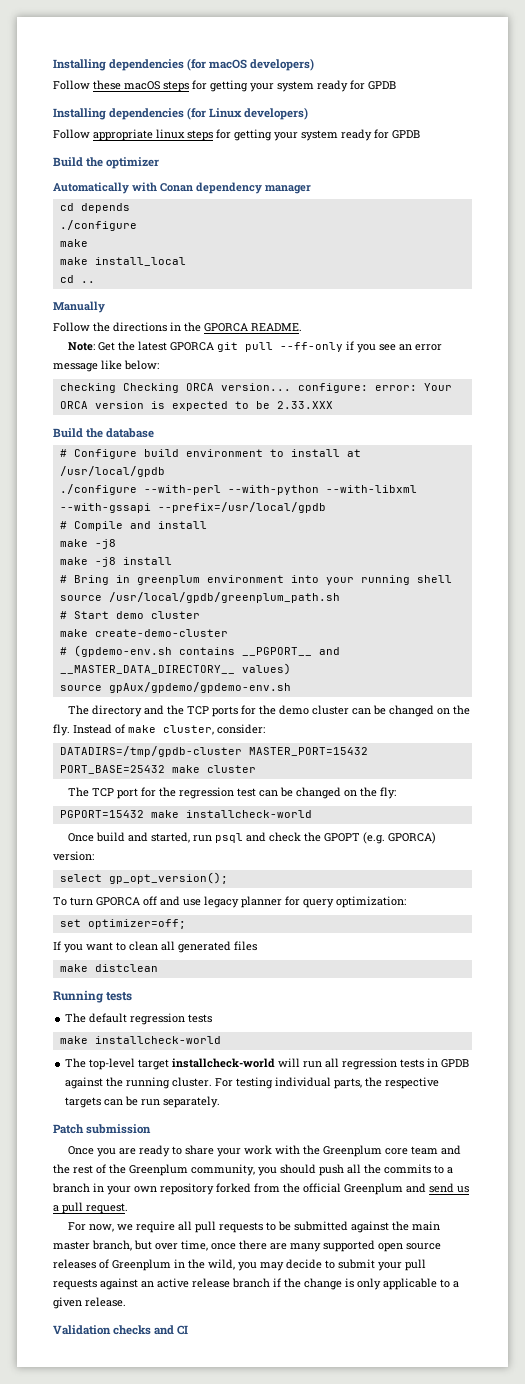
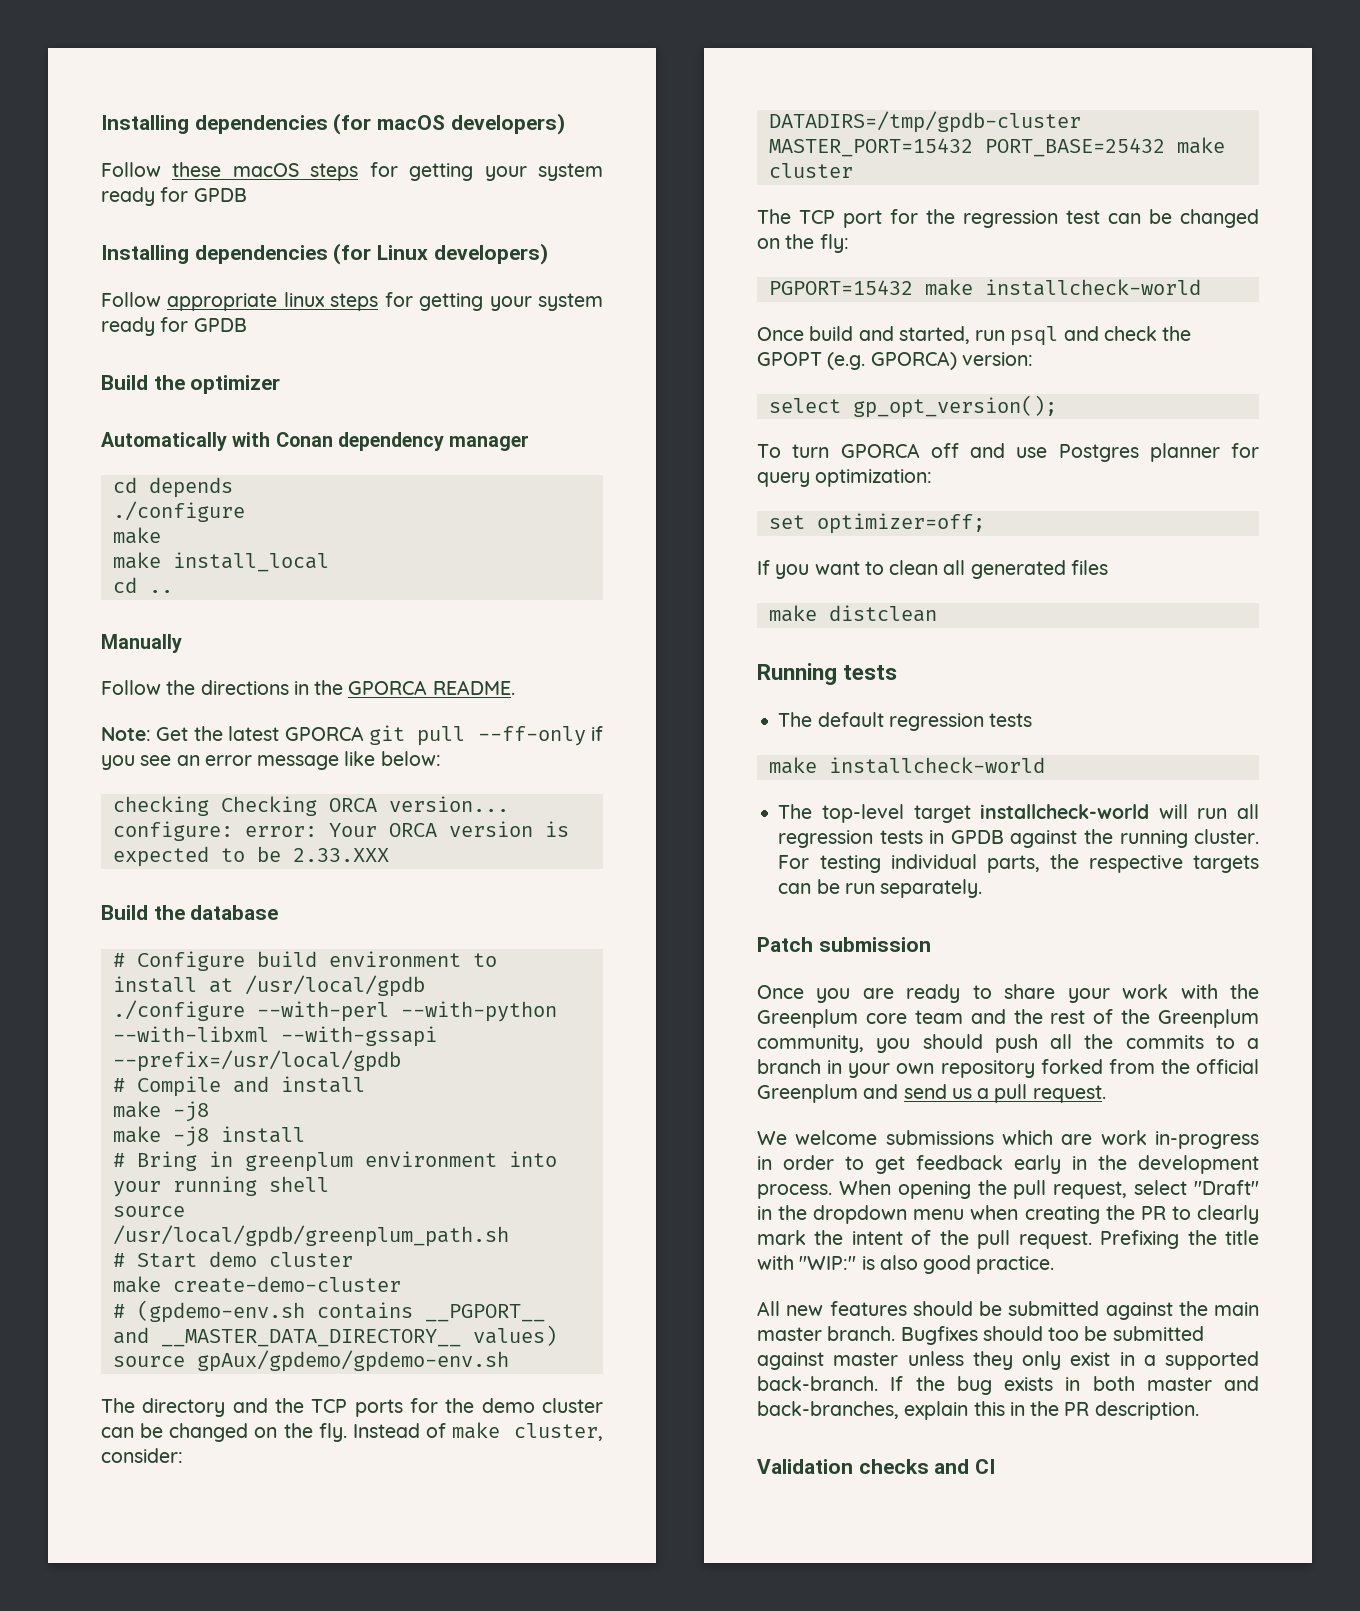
[204,896,239,908] legacy -> [1058,444,1139,462] Postgres
[68,1221,277,1233] For now, we require all pull requests to -> [757,1130,1259,1149] [757,1155,1259,1174] [757,1180,1259,1199] [757,1205,1259,1224] [757,1230,1259,1249] [757,1255,1055,1274] [757,1301,973,1316] We welcome submissions which are work in-progress in order to get feedback early in the development process. When opening the pull request, select "Draft" in the dropdown menu when creating the PR to clearly mark the intent of the pull request. Prefixing the title with "WIP:" is also good practice. // All new features should
[92,1240,441,1252] [53,1259,426,1271] [53,1278,459,1290] [53,1297,126,1309] branch, but over time, once there are many supported open source releases of Greenplum in the wild, you may decide to submit your pull requests against an active release branch if the change is only applicable to a given release. -> [827,1326,1204,1345] [757,1351,1259,1370] [757,1376,1259,1395] [757,1401,1199,1420] branch. Bugfixes should too be submitted against master unless they only exist in a supported back-branch. If the bug exists in both master and back-branches, explain this in the PR description.

